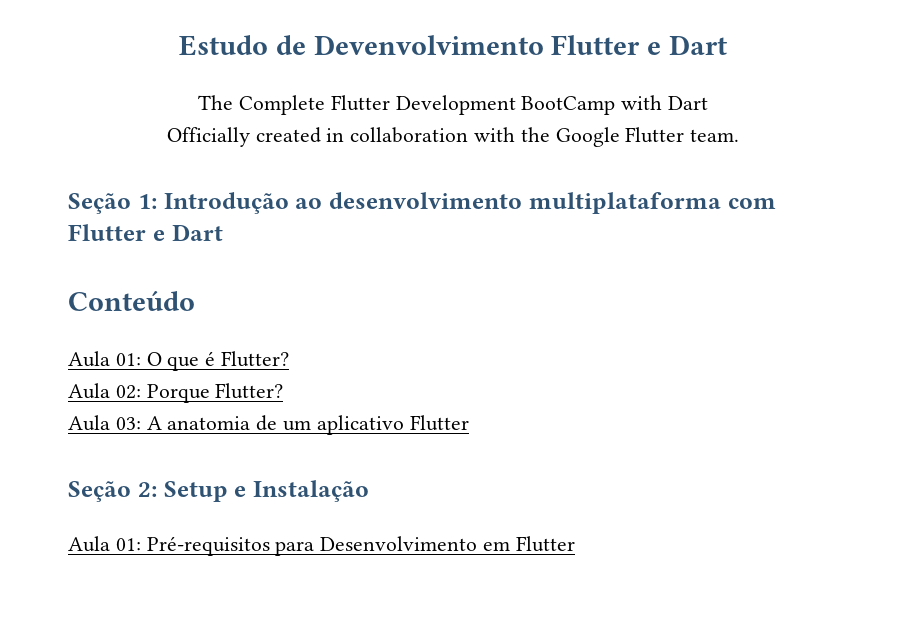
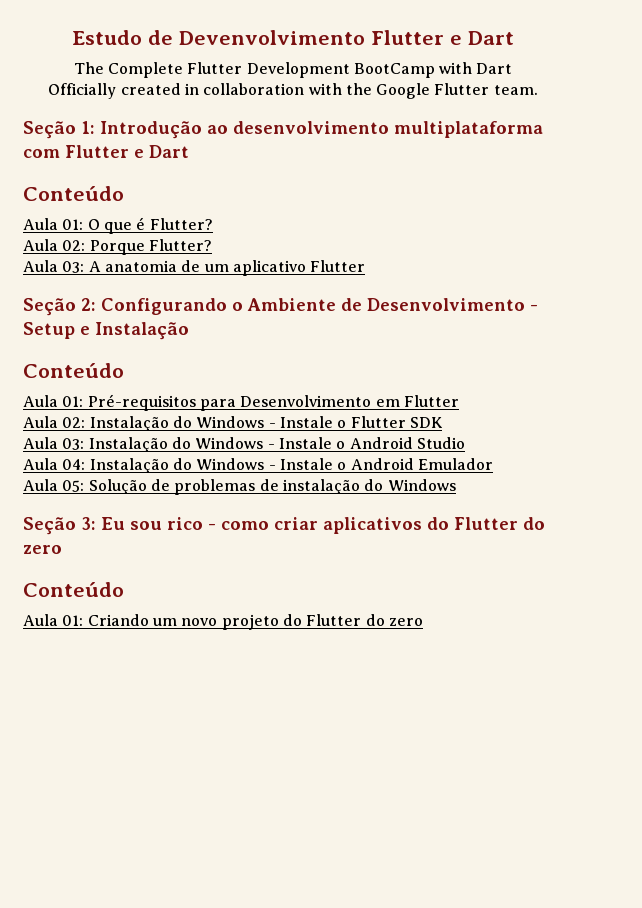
(157, 489) none -> [101,298,538,315] Configurando o Ambiente de Desenvolvimento -
(369, 491) none -> [23,363,124,378] // Conteúdo
(575, 544) none -> [23,416,443,431] [23,437,465,452] [23,458,493,473] [23,479,456,495] [23,517,545,535] [23,545,62,554] [23,582,124,597] [23,614,423,630] // Aula 02: Instalação do Windows - Instale o Flutter SDK // Aula 03: Instalação do Windows - Instale o Android Studio // Aula 04: Instalação do Windows - Instale o Android Emulador // Aula 05: Solução de problemas de instalação do Windows // Seção 3: Eu sou rico - como criar aplicativos do Flutter do zero // Conteúdo // Aula 01: Criando um novo projeto do Flutter do zero

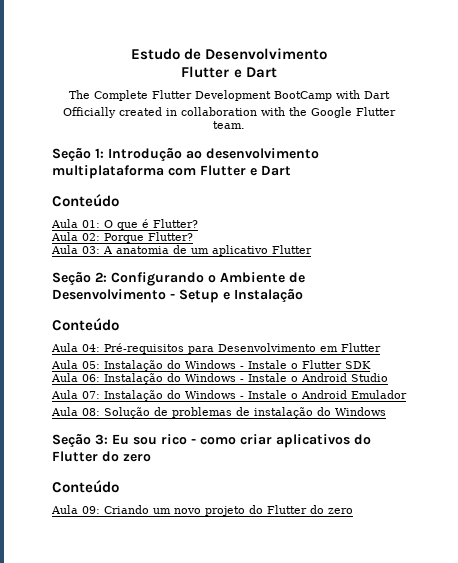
[179,30,366,45] Devenvolvimento -> [205,48,328,60] Desenvolvimento //
[62,396,84,407] 01: -> [82,344,100,352] 04:
[62,417,86,428] 02: -> [82,361,100,369] 05:
[62,438,85,450] 03: -> [82,374,100,382] 06:
[62,459,86,470] 04: -> [82,391,100,399] 07:
[62,480,85,492] 05: -> [82,408,100,416] 08:
[62,615,84,626] 01: -> [82,506,100,514] 09:

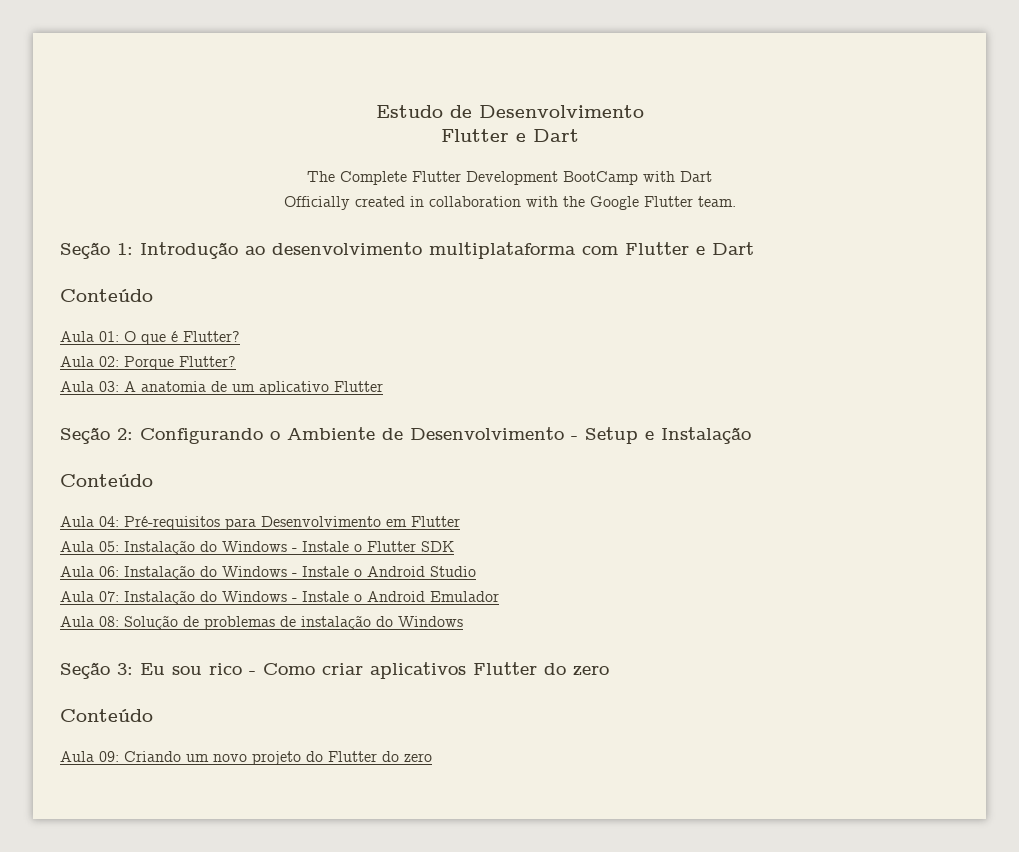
[200,437,236,445] como -> [263,663,315,675] Como
[354,434,371,445] do -> (466, 670) none

